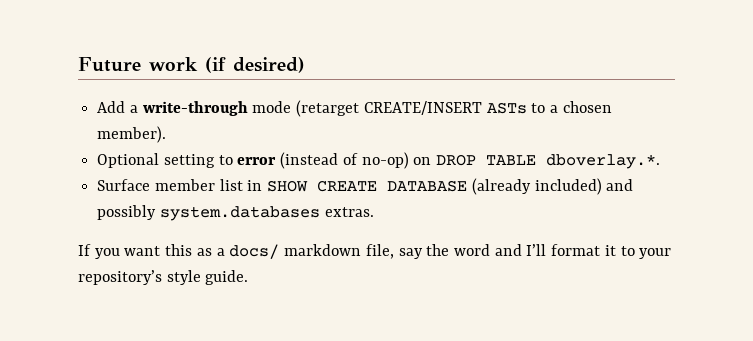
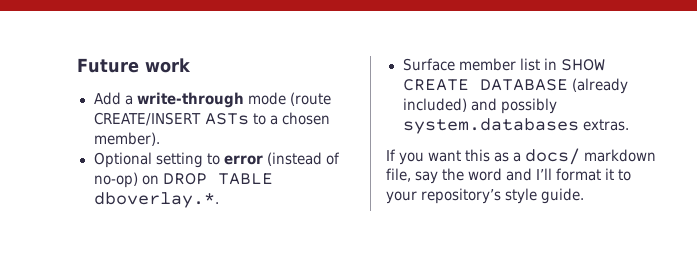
[205,57,305,73] (if desired) -> (191, 65) none
[296,100,360,117] (retarget -> [289,92,331,106] (route

